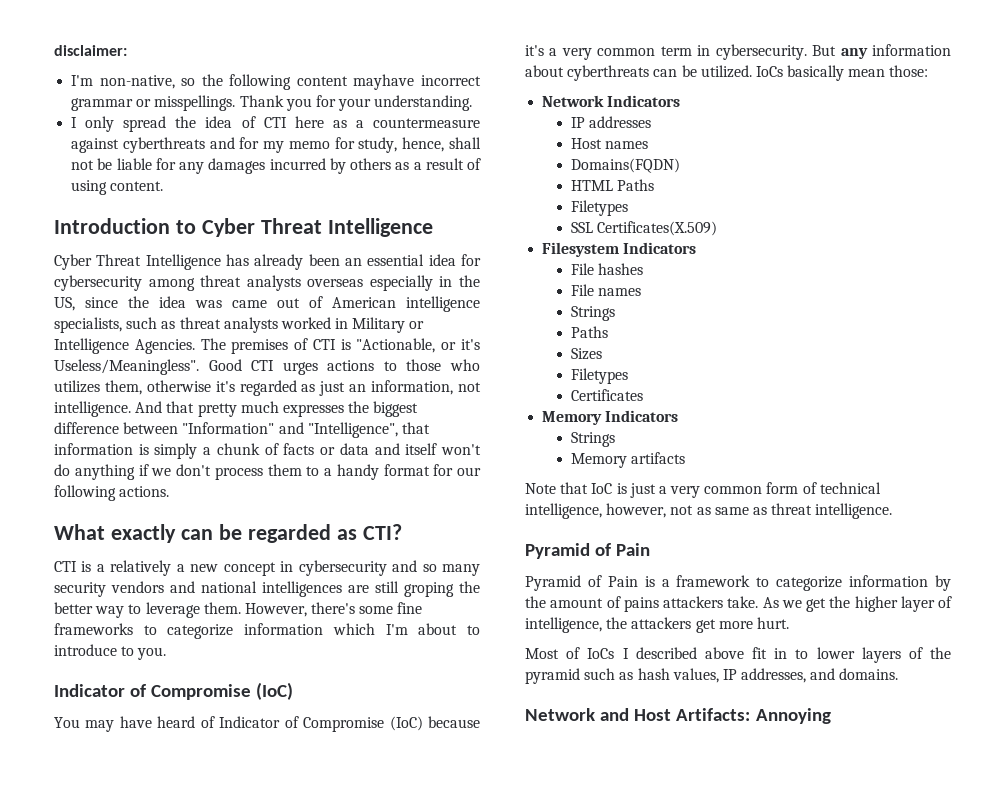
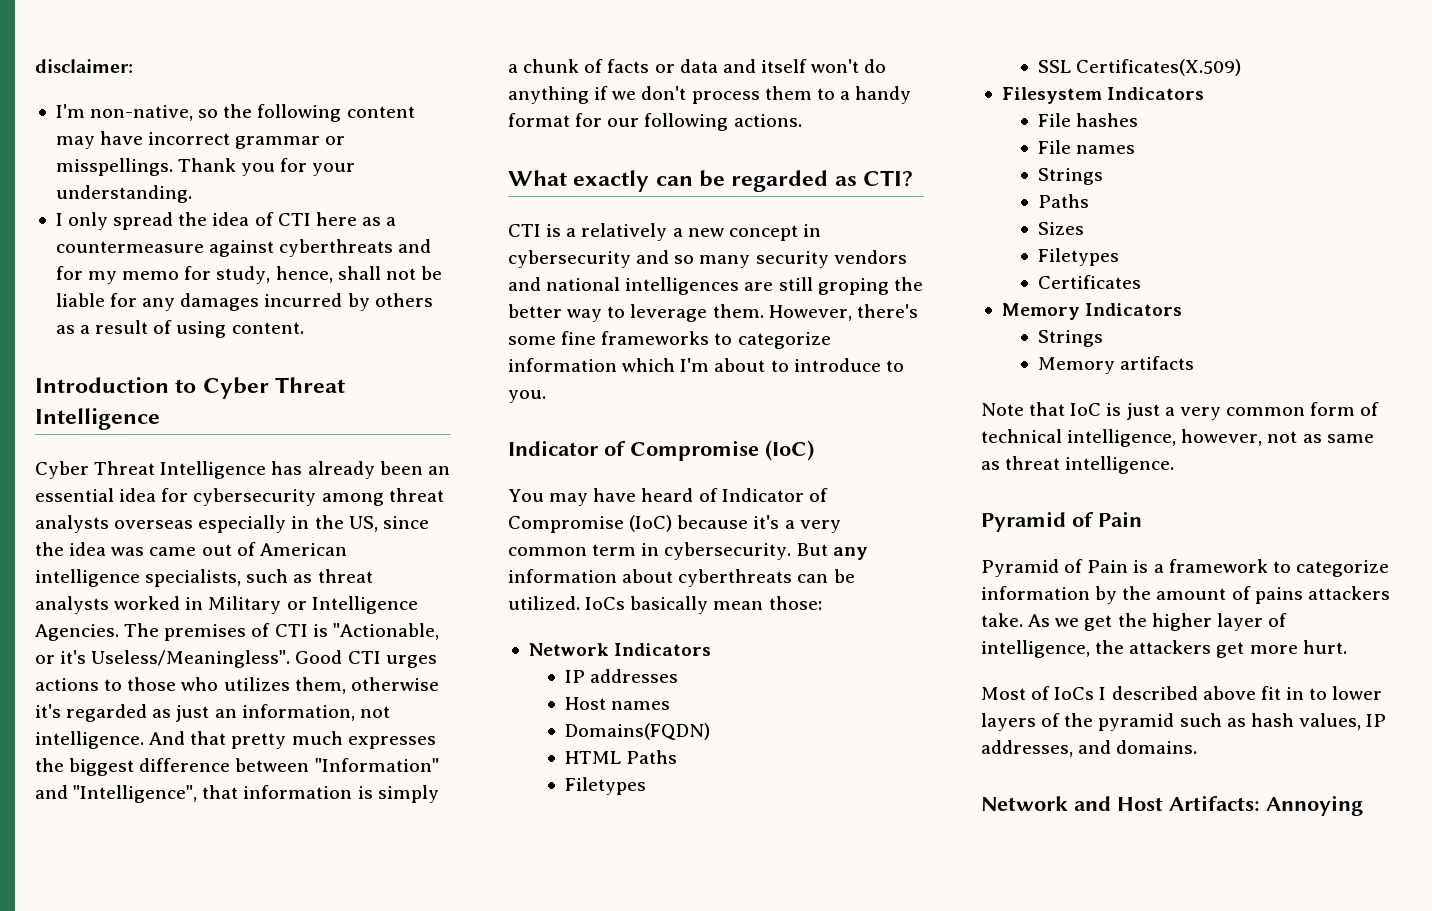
[353,74,415,90] mayhave -> [55,131,144,149] may have

